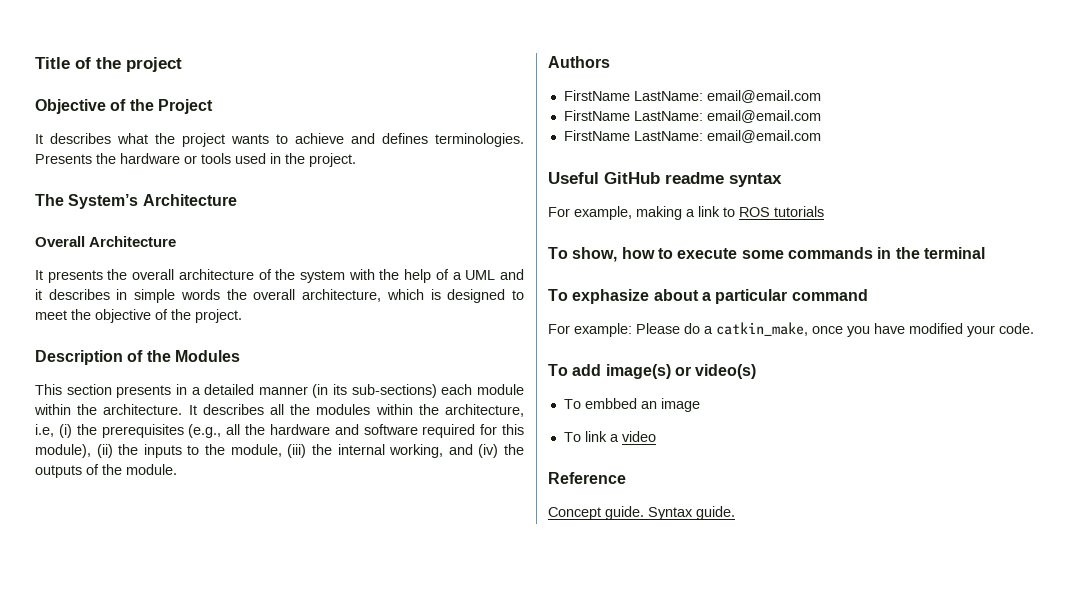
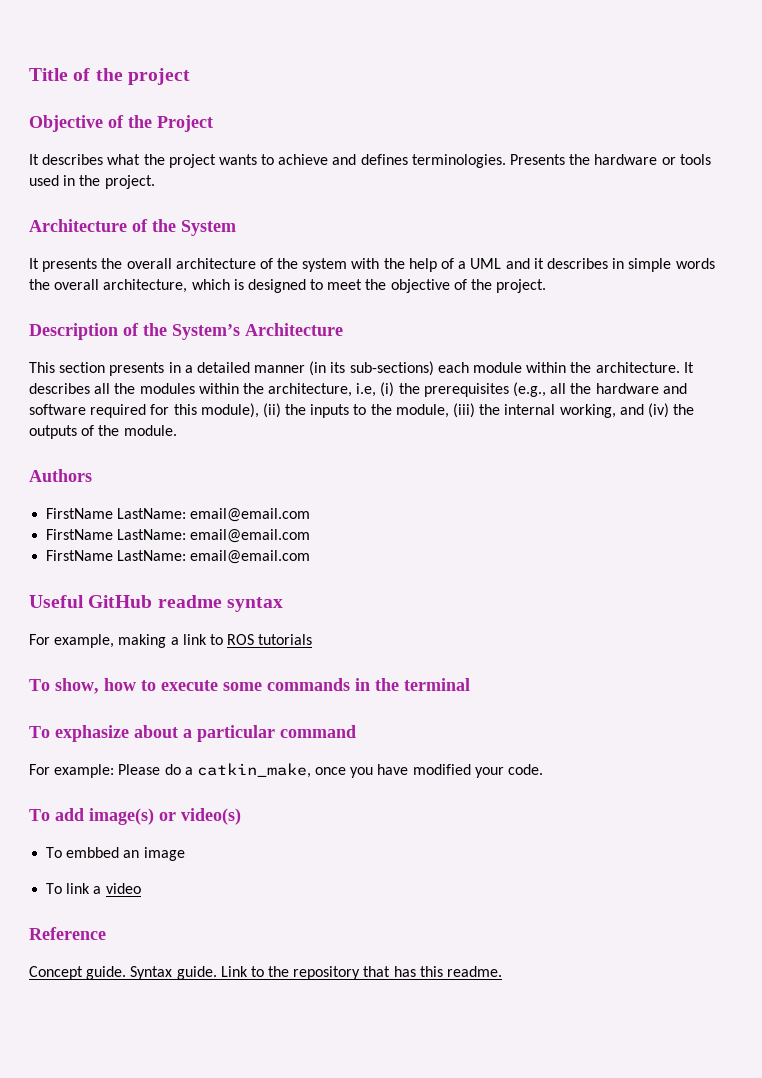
[35,194,237,209] [35,236,177,247] The System’s Architecture // Overall Architecture -> [29,219,236,236] Architecture of the System
[174,350,240,362] Modules -> [172,323,343,340] System’s Architecture
(735, 513) none -> [220,966,503,980] Link to the repository that has this readme.

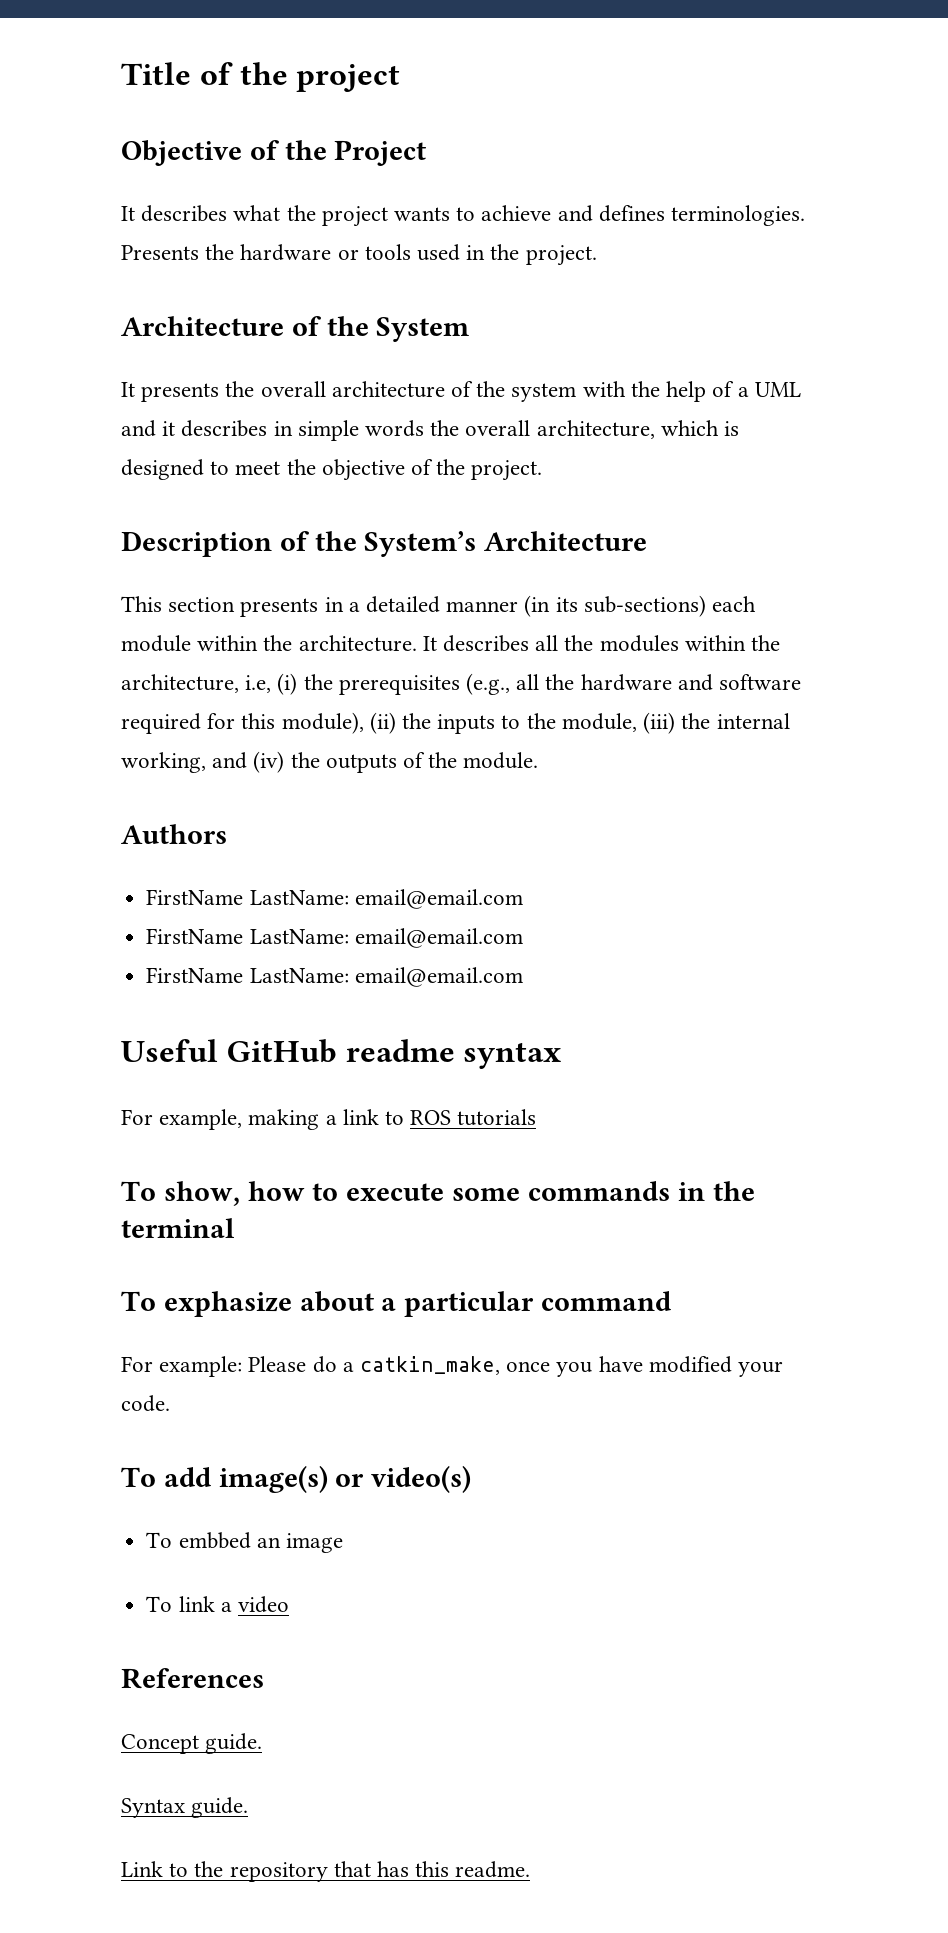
[29,927,106,940] Reference -> [121,1668,264,1689] References
(127, 973) none -> (263, 1743) //
(217, 973) none -> (249, 1807) //

